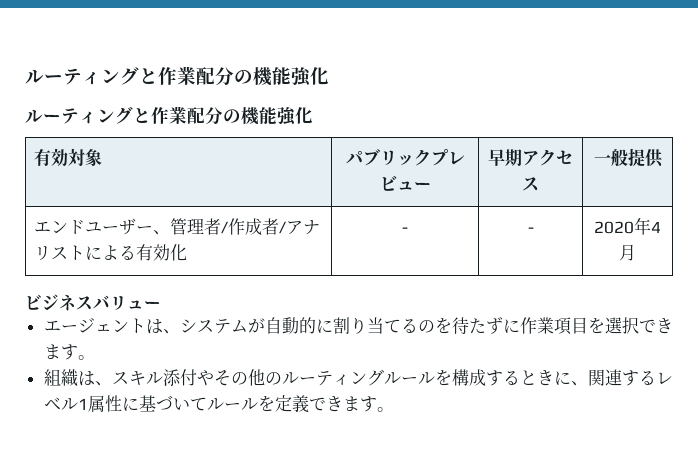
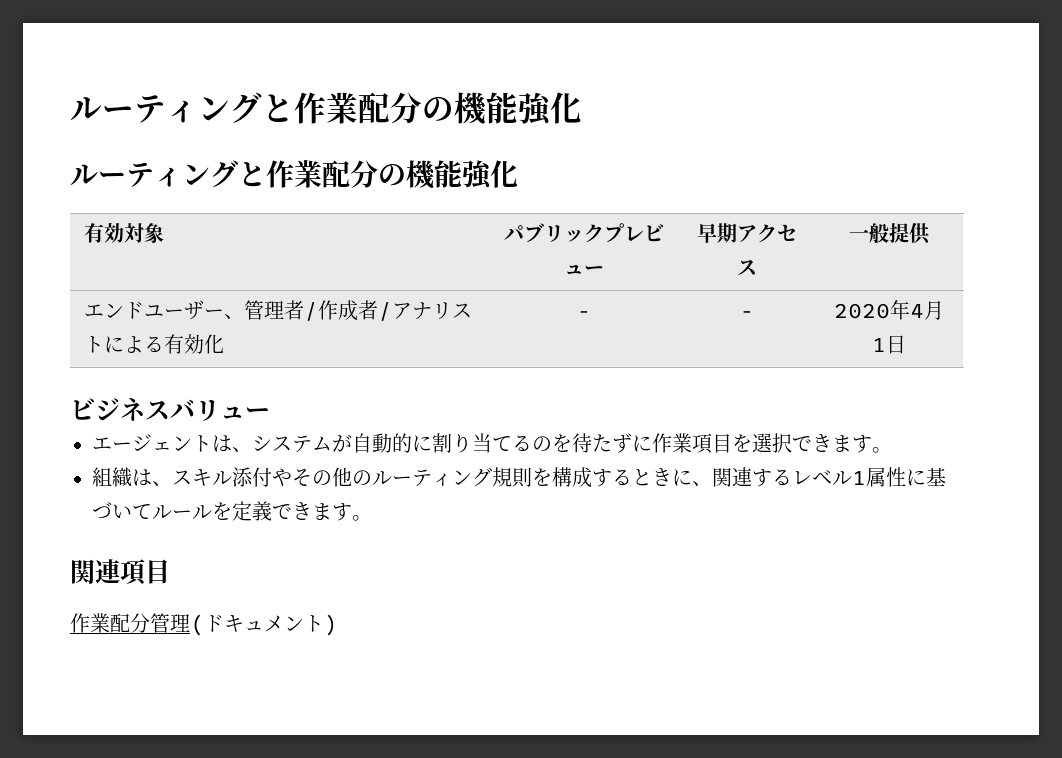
(636, 252) none -> [872,335,906,354] 1日
[383,372,435,384] ルール -> [492,467,532,488] 規則
(394, 409) none -> [70,559,170,585] [70,613,338,636] // 関連項目 // 作業配分管理(ドキュメント)

